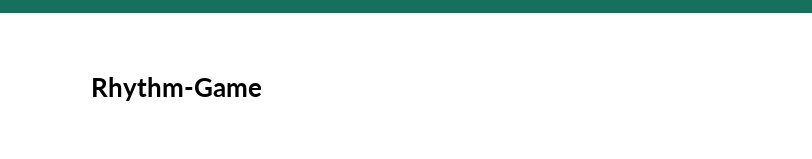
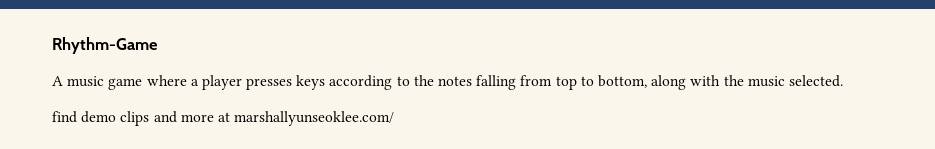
(262, 89) none -> [52,75,843,90] [52,111,395,126] // A music game where a player presses keys according to the notes falling from top to bottom, along with the music selected. // find demo clips and more at marshallyunseoklee.com/

